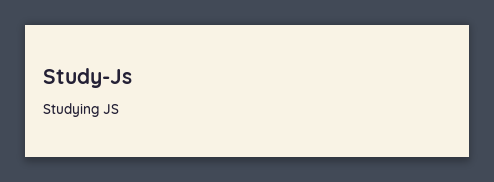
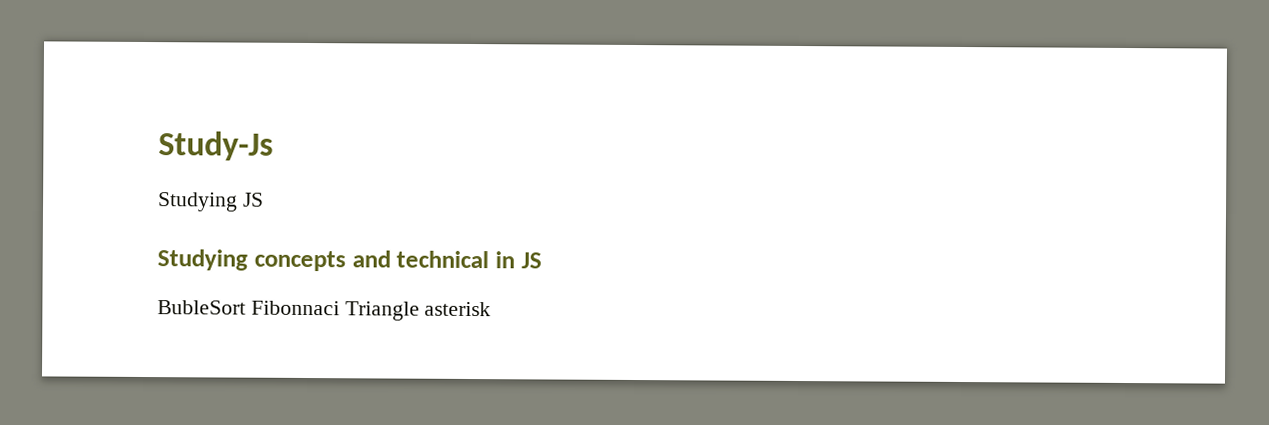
(119, 109) none -> [157,249,542,272] [157,300,492,321] // Studying concepts and technical in JS // BubleSort Fibonnaci Triangle asterisk

